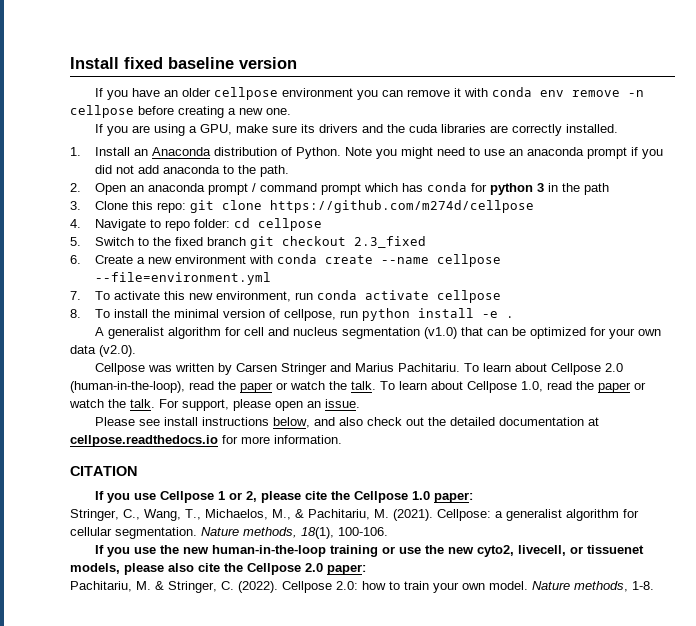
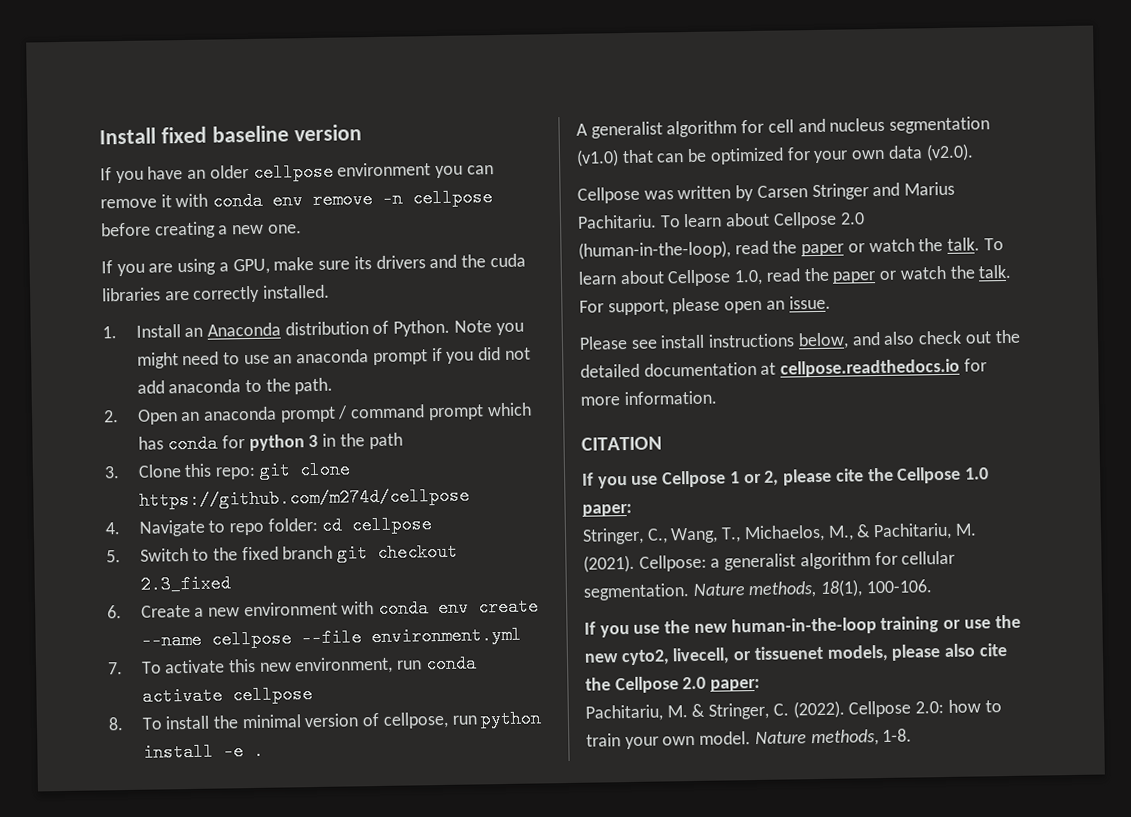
(318, 259) none -> [438,598,470,618] env
[95,272,272,285] --file=environment.yml -> [300,625,522,648] --file environment.yml

